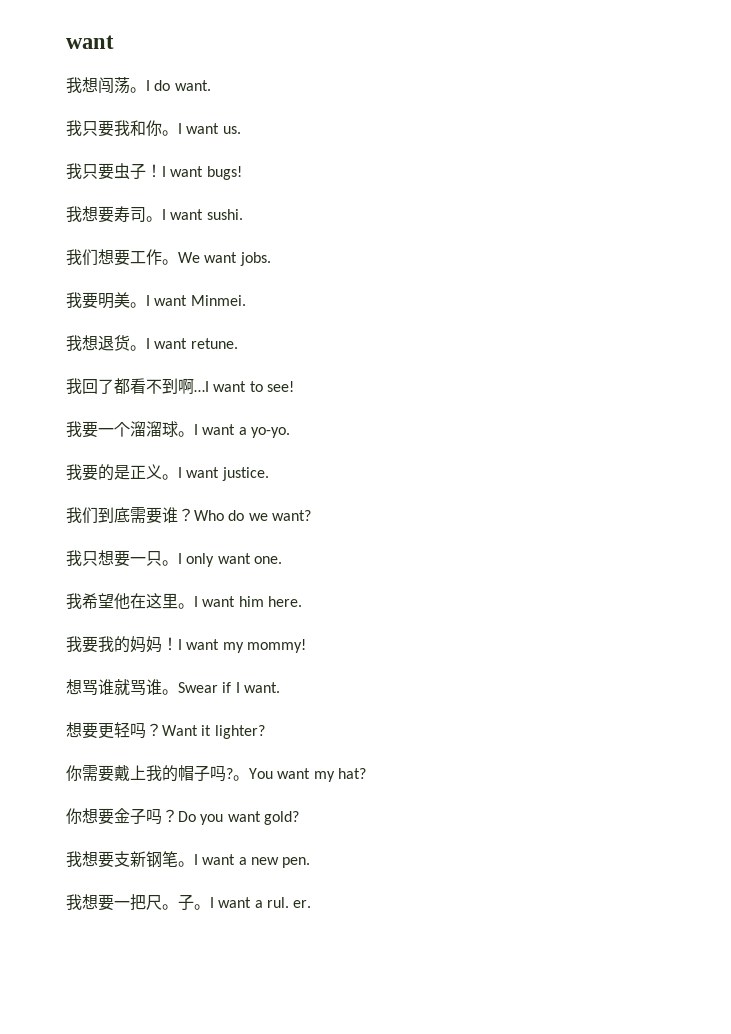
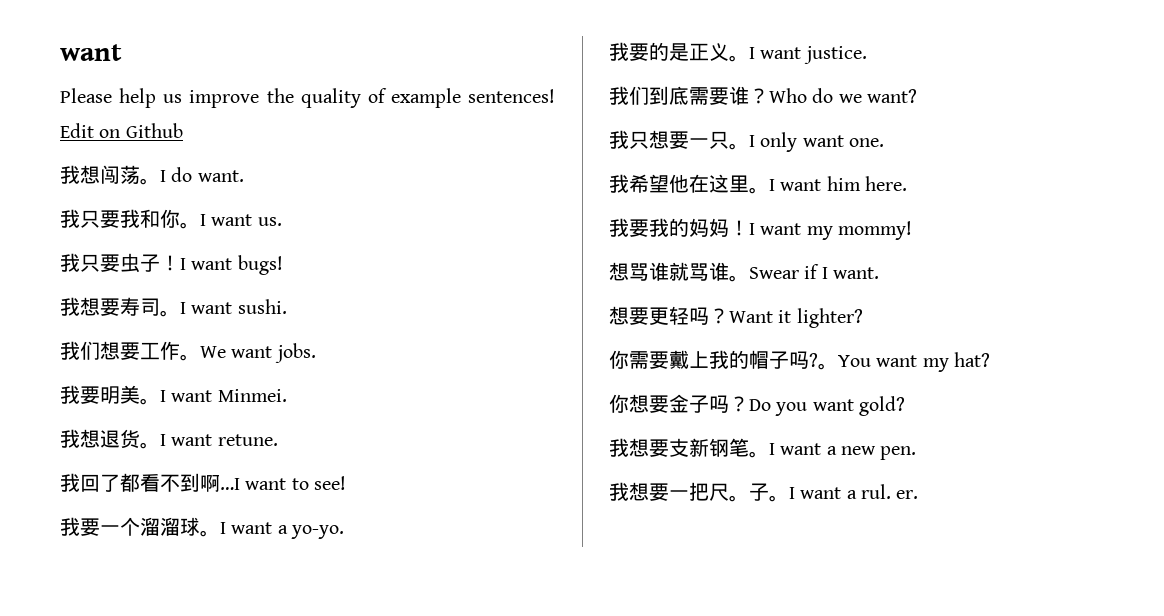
[66,35,114,49] want -> [60,44,122,61] [60,88,555,108] [60,123,183,138] want // Please help us improve the quality of example sentences! Edit on Github

